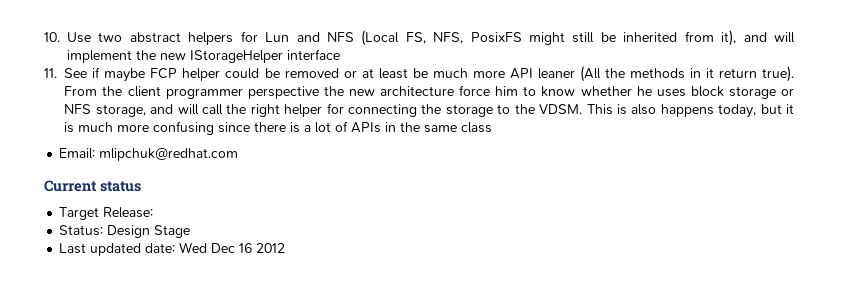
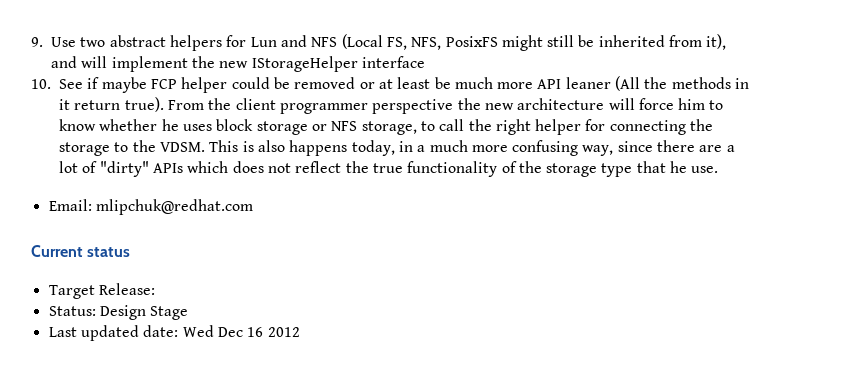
[44,32,60,42] 10. -> [31,37,43,47] 9.
[44,68,57,78] 11. -> [31,79,51,89] 10.
(455, 91) none -> [608,98,635,110] will
[150,104,199,115] and will -> [420,121,435,131] to
[760,104,794,114] [64,122,75,133] but it is -> [398,141,426,152] in a
(215, 128) none -> [582,145,614,156] way,
[290,122,301,133] is -> [699,145,723,152] are
[351,122,493,133] APIs in the same class -> [99,161,719,177] "dirty" APIs which does not reflect the true functionality of the storage type that he use.

